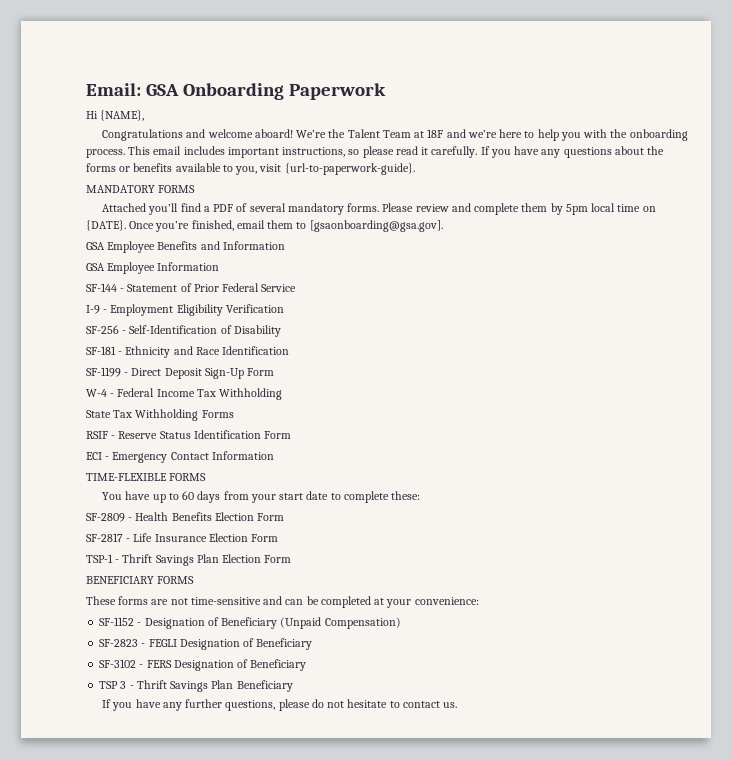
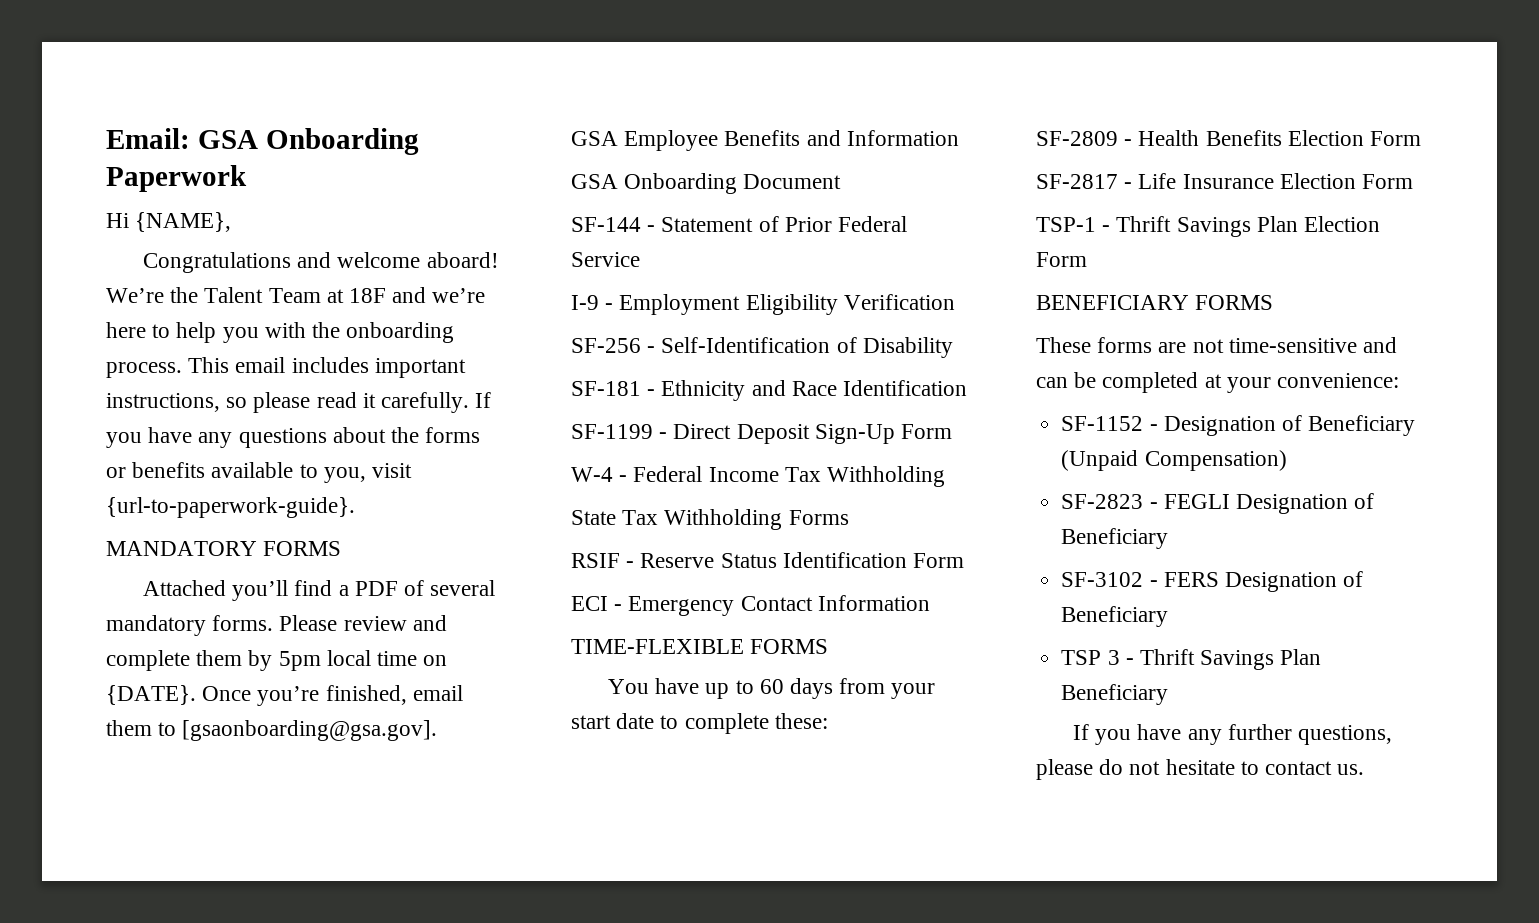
[107,262,220,274] Employee Information -> [624,173,842,194] Onboarding Document

